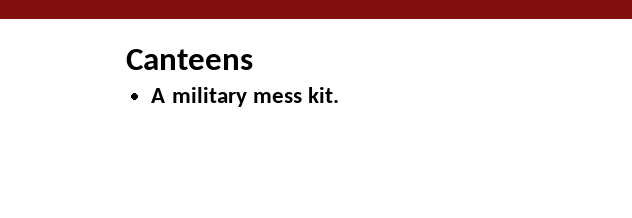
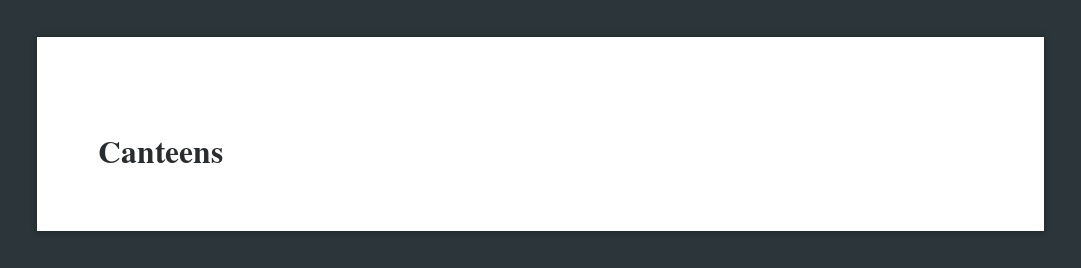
[151,87,339,107] // A military mess kit. -> (223, 152) none

